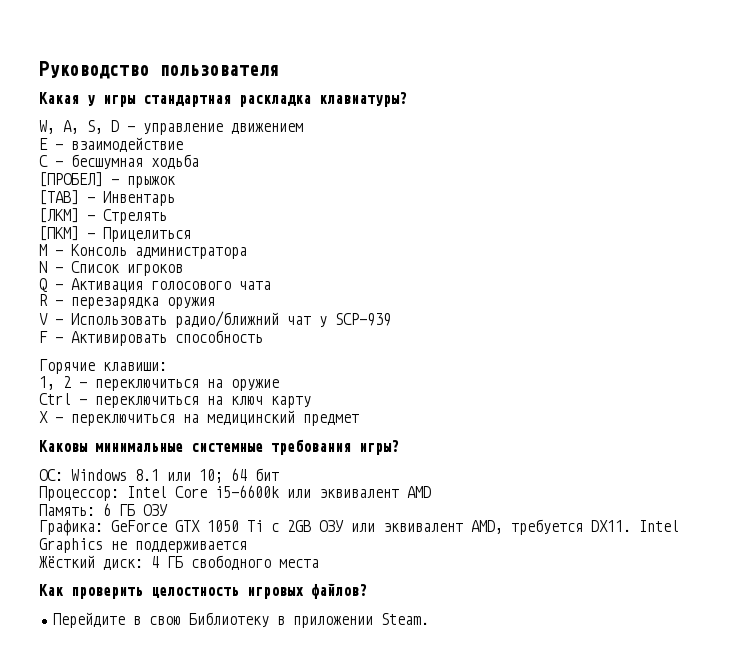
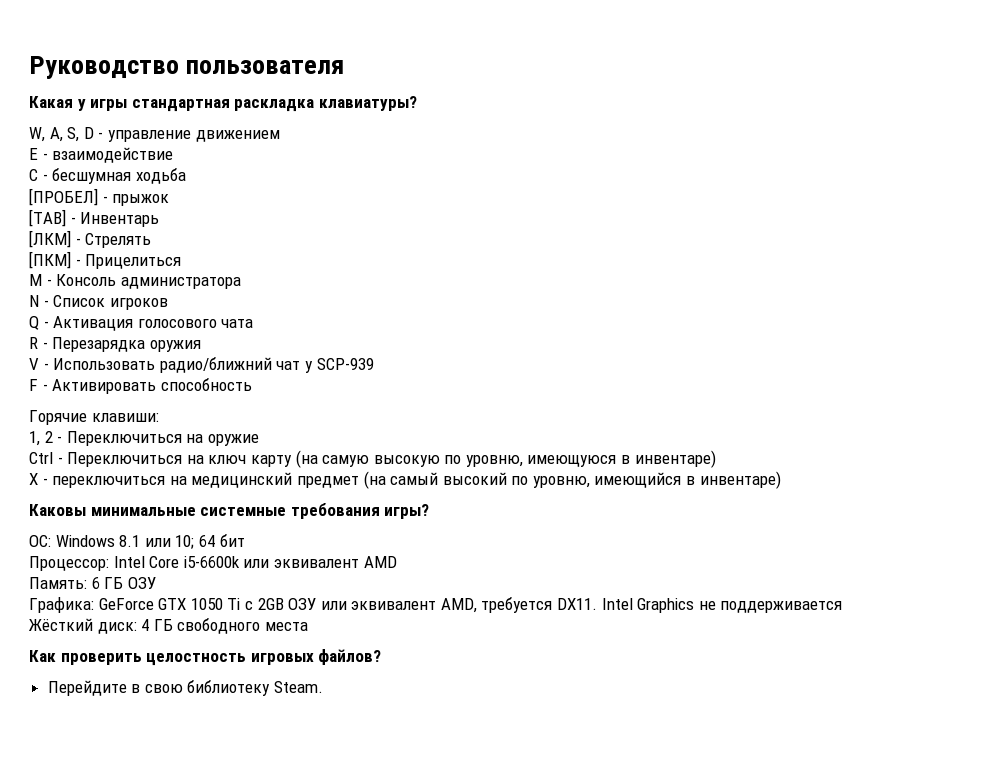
[71,297,159,309] перезарядка -> [52,337,146,352] Перезарядка
[95,379,199,391] переключиться -> [66,431,182,446] Переключиться
[95,396,199,408] переключиться -> [67,452,183,467] Переключиться
(311, 402) none -> [295,450,716,468] (на самую высокую по уровню, имеющуюся в инвентаре)
(359, 420) none -> [363,471,781,489] (на самый высокий по уровню, имеющийся в инвентаре)
[188,612,373,628] Библиотеку в приложении -> [187,680,271,696] библиотеку

